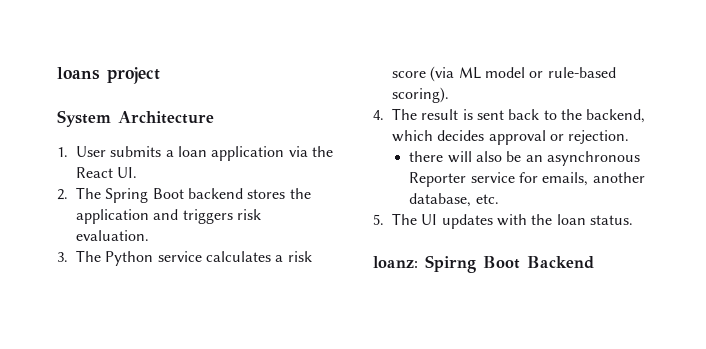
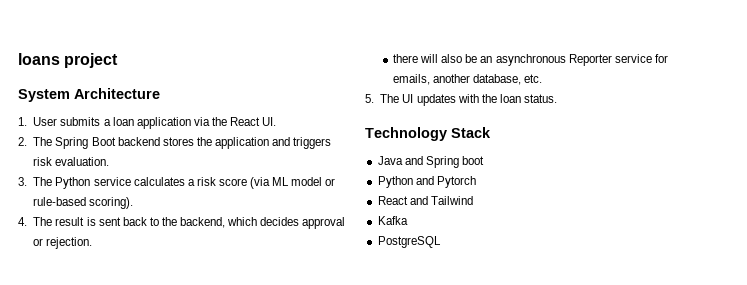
[373,255,594,273] loanz: Spirng Boot Backend -> [365,127,491,141] [377,156,484,168] [377,176,476,188] [377,196,473,205] [377,216,408,225] [377,236,441,248] Technology Stack // Java and Spring boot // Python and Pytorch // React and Tailwind // Kafka // PostgreSQL

